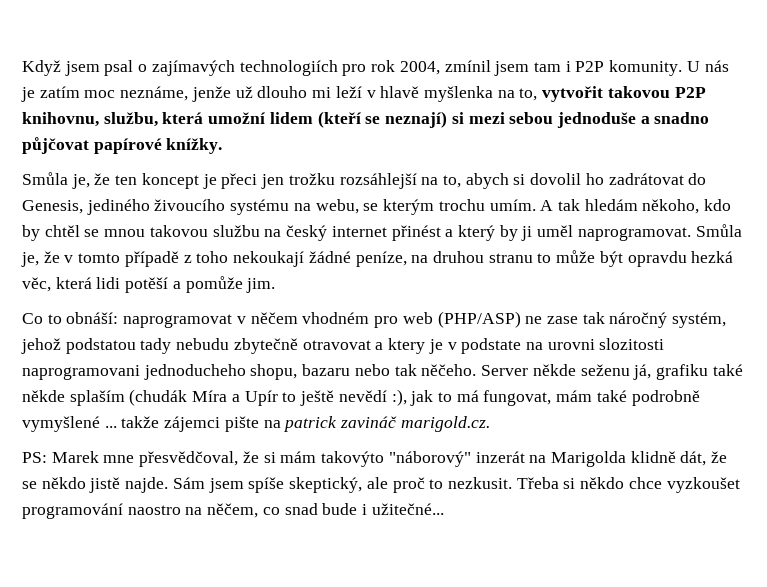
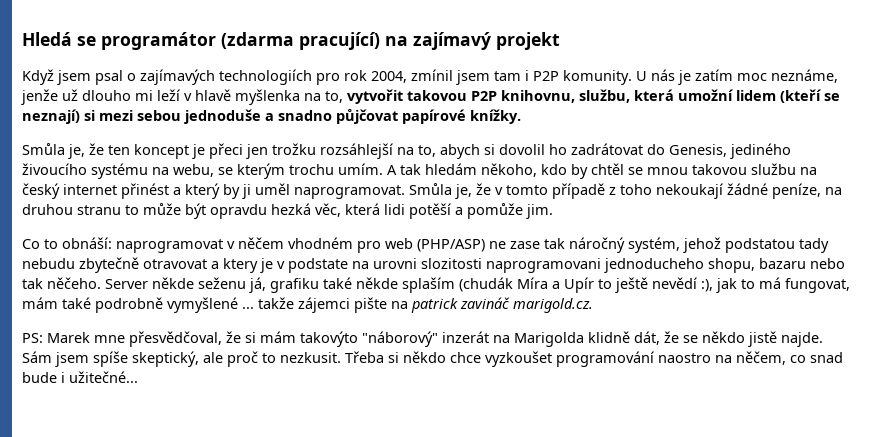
(22, 68) none -> [22,32,560,50] Hledá se programátor (zdarma pracující) na zajímavý projekt //

